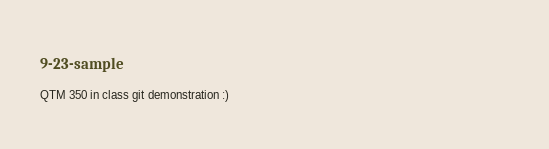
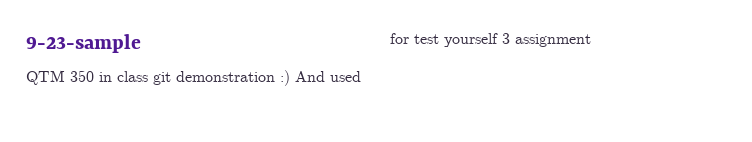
(229, 96) none -> [295,71,361,82] [390,33,591,47] And used for test yourself 3 assignment

